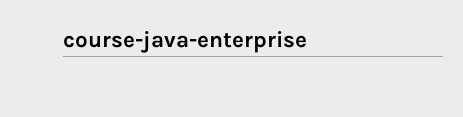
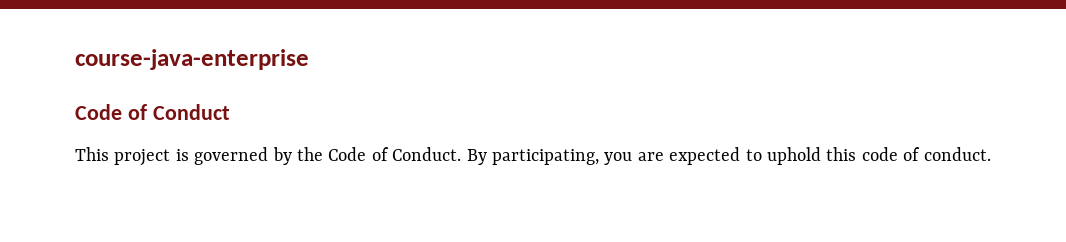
(307, 42) none -> [75,104,230,120] [75,147,991,166] // Code of Conduct // This project is governed by the Code of Conduct. By participating, you are expected to uphold this code of conduct.

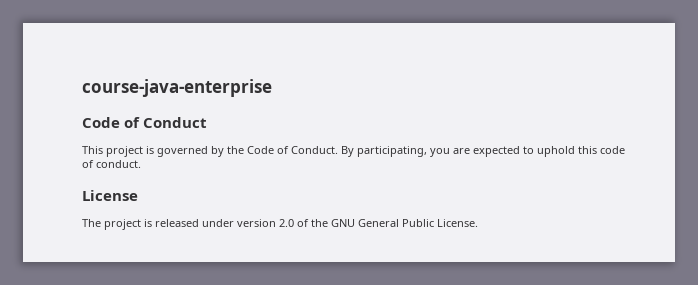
(991, 154) none -> [82,190,138,201] [82,219,478,230] // License // The project is released under version 2.0 of the GNU General Public License.

